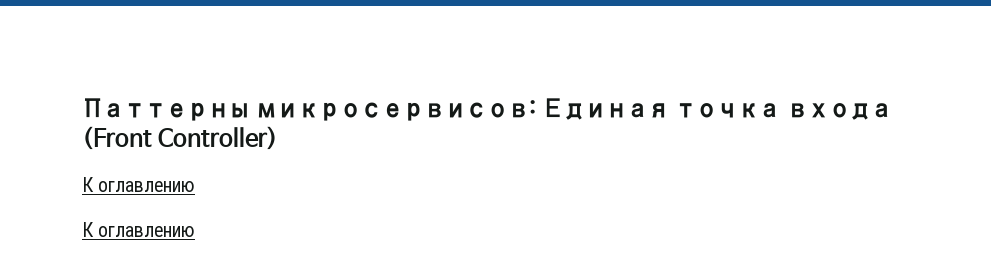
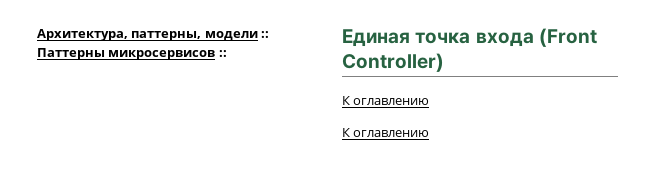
[82,98,537,121] Паттерны микросервисов: -> [37,29,270,41] [37,48,227,60] Архитектура, паттерны, модели :: Паттерны микросервисов :: //

